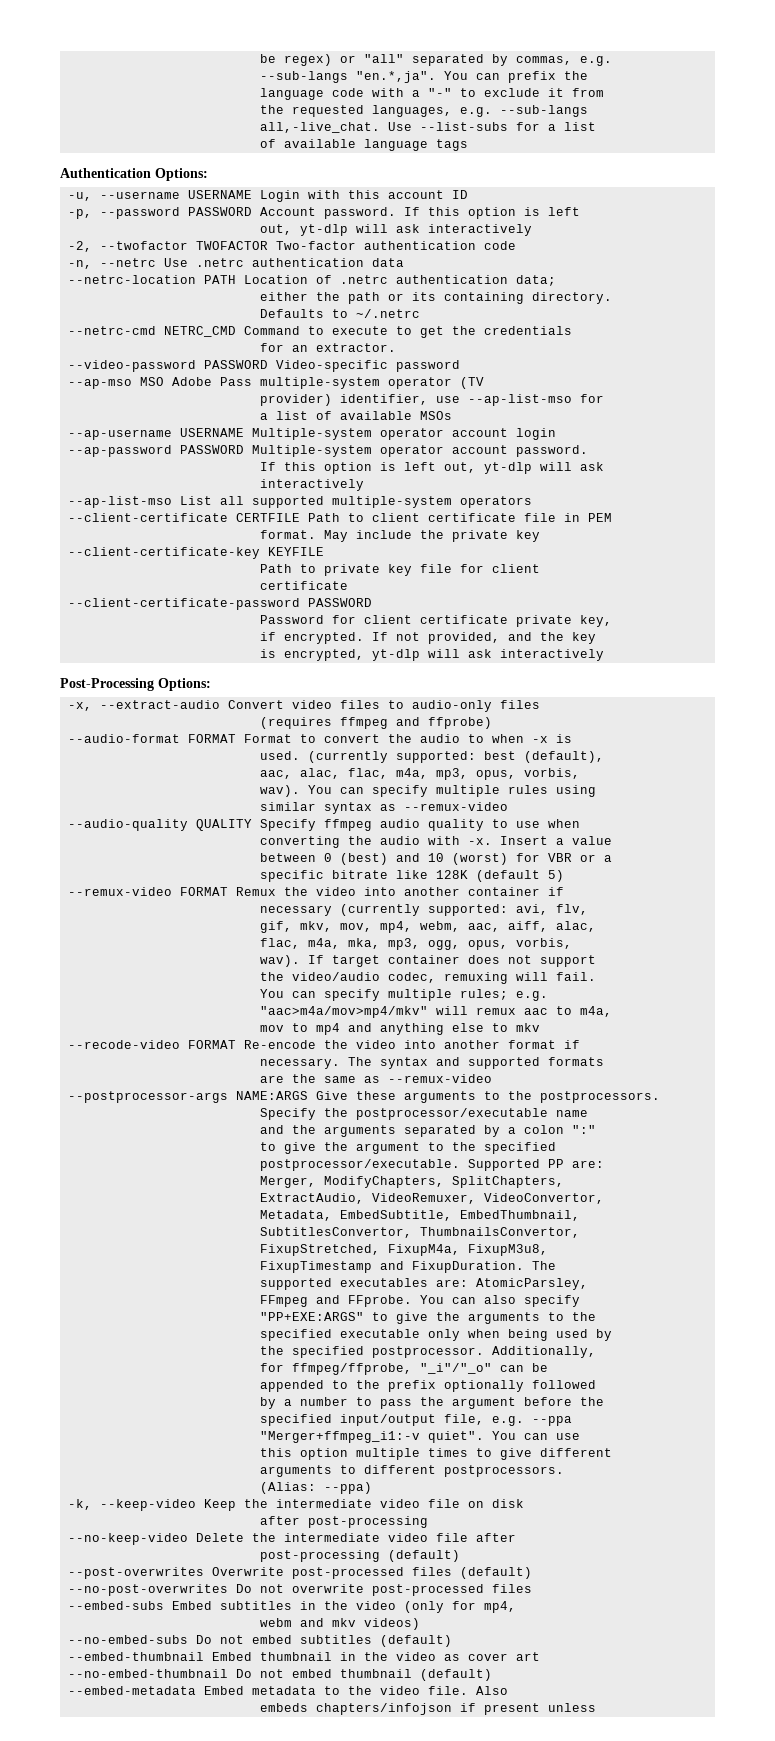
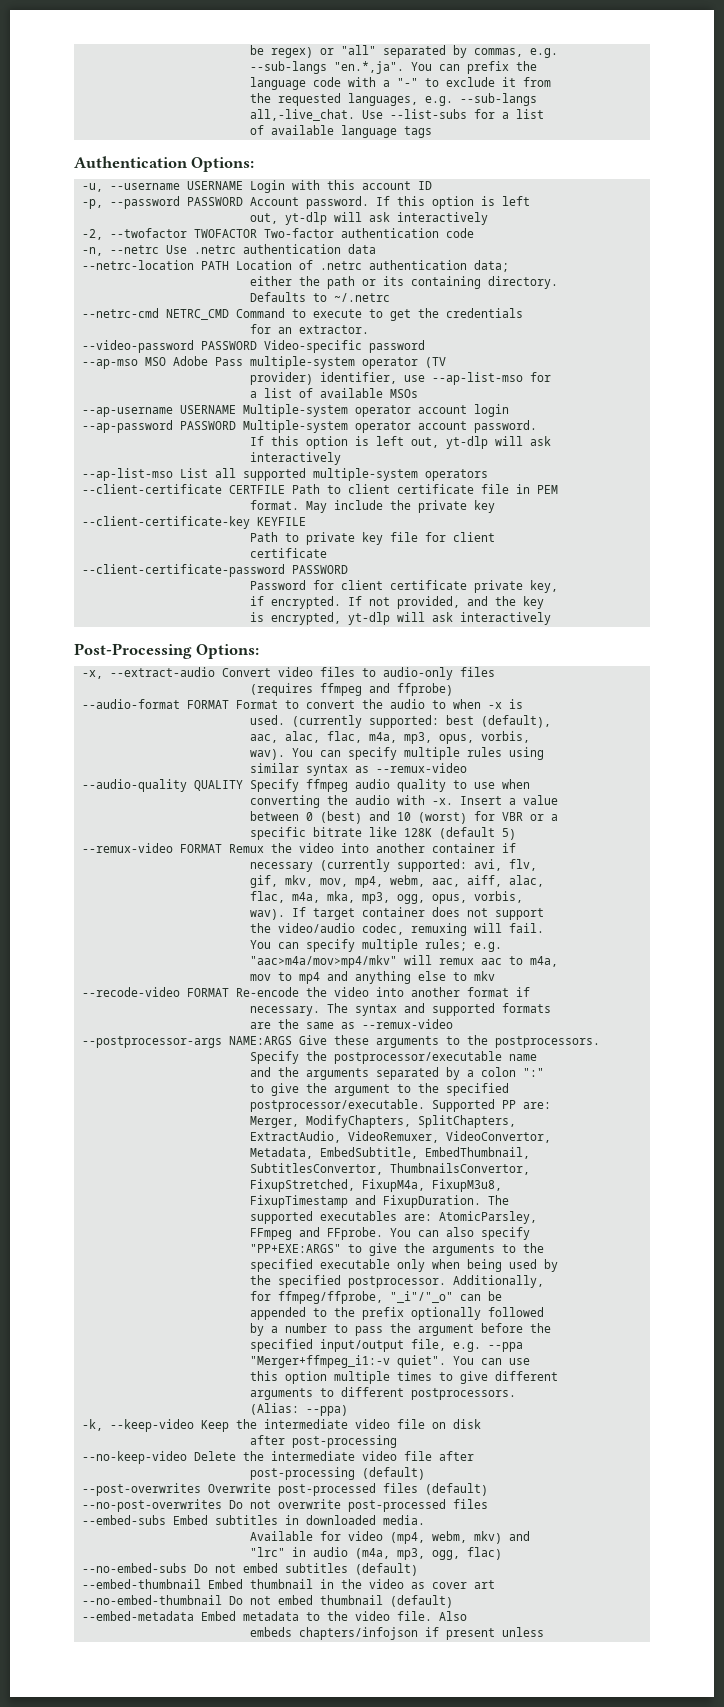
[323,1601,516,1613] [259,1618,420,1630] the video (only for mp4, // webm and mkv videos) -> [305,1515,425,1525] [249,1531,530,1544] [249,1547,502,1560] downloaded media. // Available for video (mp4, webm, mkv) and // "lrc" in audio (m4a, mp3, ogg, flac)

